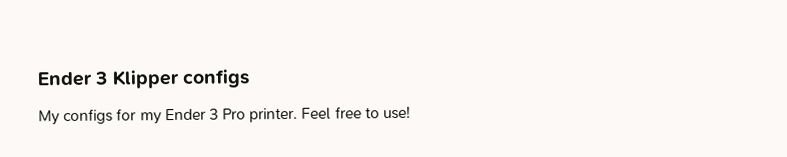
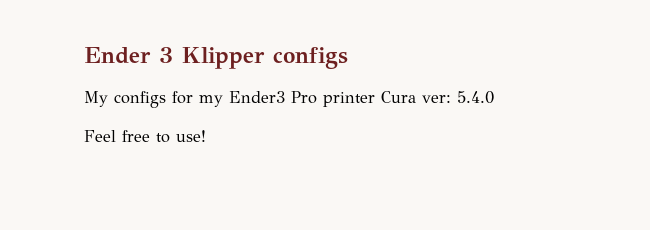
[164,107,299,123] Ender 3 Pro printer. -> [229,91,494,107] Ender3 Pro printer Cura ver: 5.4.0 //

